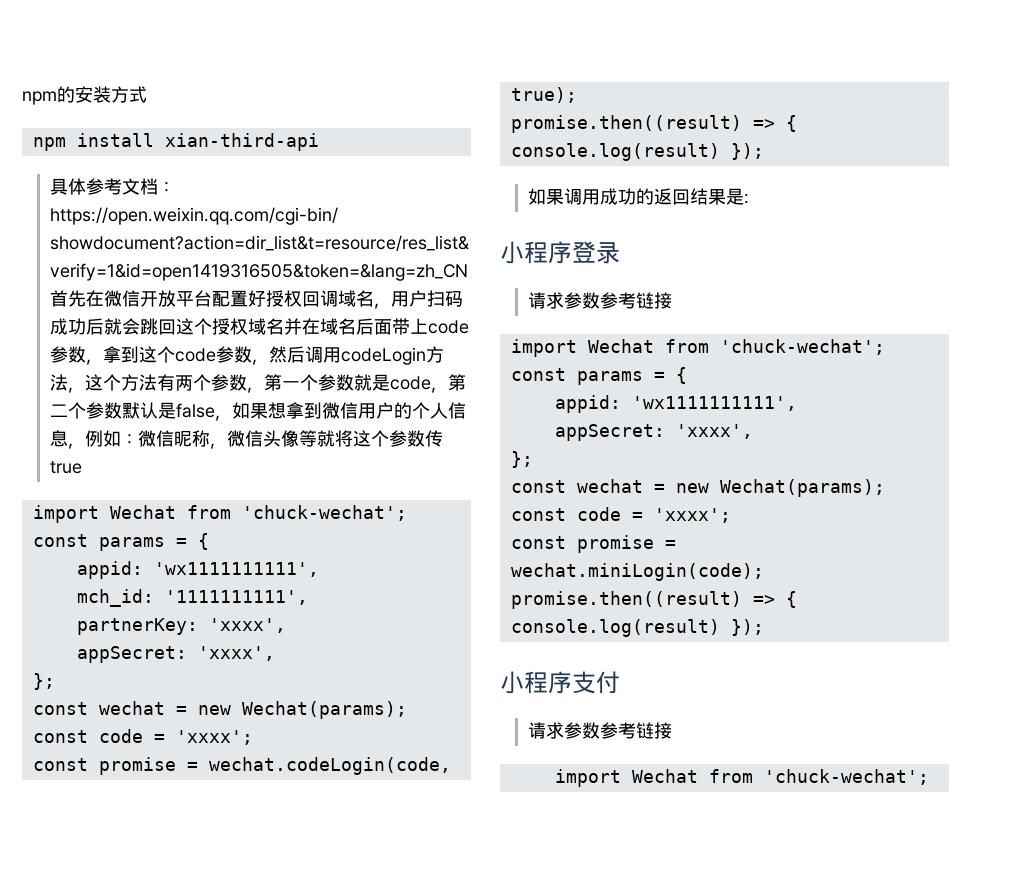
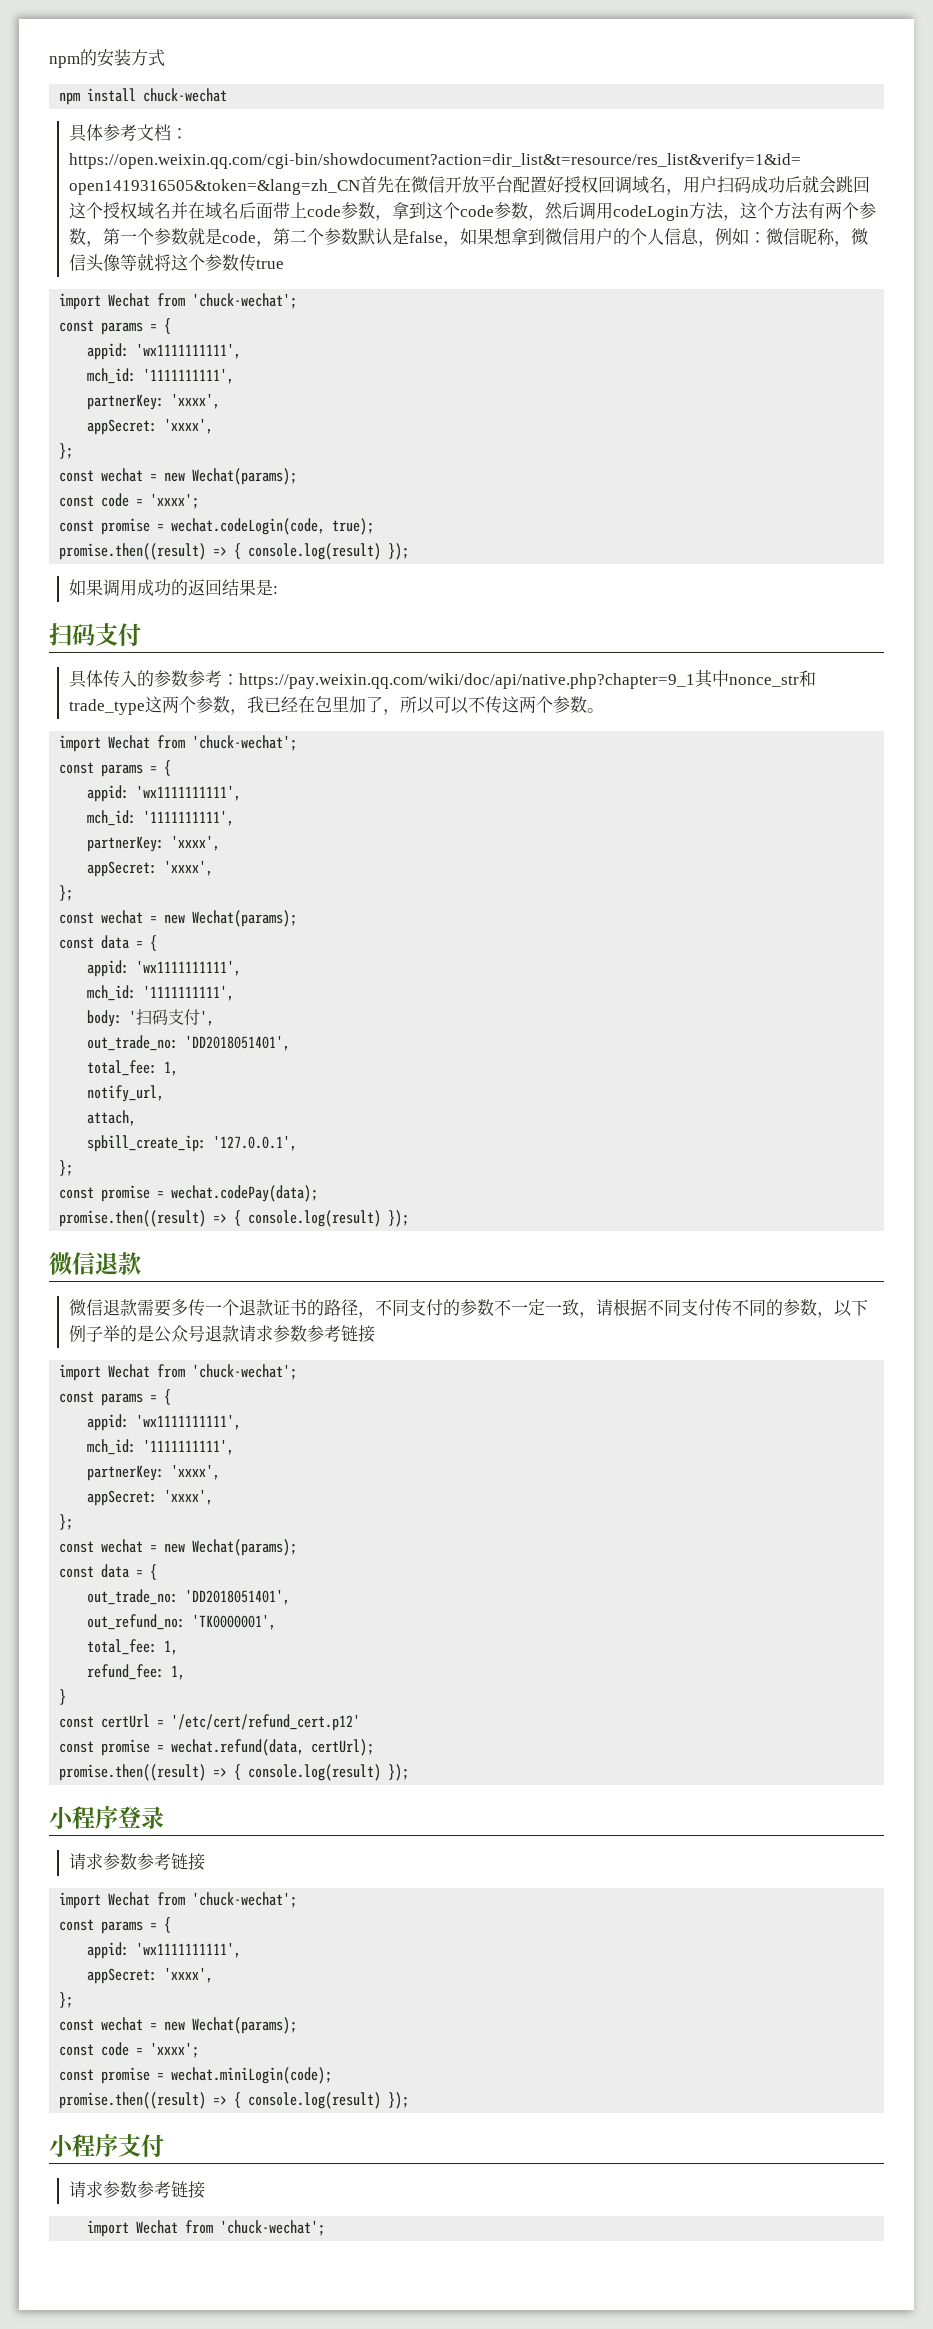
[164,133,319,151] xian-third-api -> [143,88,228,102] chuck-wechat
(749, 198) none -> [49,623,141,647] [68,669,816,689] [68,696,604,715] [59,735,298,752] [59,760,172,777] [87,785,242,802] [87,810,235,826] [87,835,221,852] [87,860,214,877] [59,885,74,901] [59,910,298,927] [59,935,158,951] [87,960,242,977] [87,985,235,1001] [87,1009,215,1027] [87,1035,291,1051] [87,1060,179,1076] [87,1085,165,1102] [87,1110,137,1126] [87,1135,298,1152] [59,1160,74,1176] [59,1185,319,1202] [59,1210,410,1227] [49,1252,141,1275] [68,1299,868,1318] [68,1325,375,1343] [59,1364,298,1381] [59,1389,172,1406] [87,1414,242,1431] [87,1439,235,1455] [87,1464,221,1481] [87,1489,214,1506] [59,1514,74,1530] [59,1539,298,1556] [59,1564,158,1580] [87,1589,291,1605] [87,1614,277,1630] [87,1639,179,1655] [87,1664,186,1680] [59,1689,67,1705] [59,1714,361,1731] [59,1739,375,1756] [59,1764,410,1781] // 扫码支付 // 具体传入的参数参考：https://pay.weixin.qq.com/wiki/doc/api/native.php?chapter=9_1其中nonce_str和trade_type这两个参数，我已经在包里加了，所以可以不传这两个参数。 // import Wechat from 'chuck-wechat'; // const params = { // appid: 'wx1111111111', // mch_id: '1111111111', // partnerKey: 'xxxx', // appSecret: 'xxxx', // }; // const wechat = new Wechat(params); // const data = { // appid: 'wx1111111111', // mch_id: '1111111111', // body: '扫码支付', // out_trade_no: 'DD2018051401', // total_fee: 1, // notify_url, // attach, // spbill_create_ip: '127.0.0.1', // }; // const promise = wechat.codePay(data); // promise.then((result) => { console.log(result) }); // 微信退款 // 微信退款需要多传一个退款证书的路径，不同支付的参数不一定一致，请根据不同支付传不同的参数，以下例子举的是公众号退款请求参数参考链接 // import Wechat from 'chuck-wechat'; // const params = { // appid: 'wx1111111111', // mch_id: '1111111111', // partnerKey: 'xxxx', // appSecret: 'xxxx', // }; // const wechat = new Wechat(params); // const data = { // out_trade_no: 'DD2018051401', // out_refund_no: 'TK0000001', // total_fee: 1, // refund_fee: 1, // } // const certUrl = '/etc/cert/refund_cert.p12' // const promise = wechat.refund(data, certUrl); // promise.then((result) => { console.log(result) });

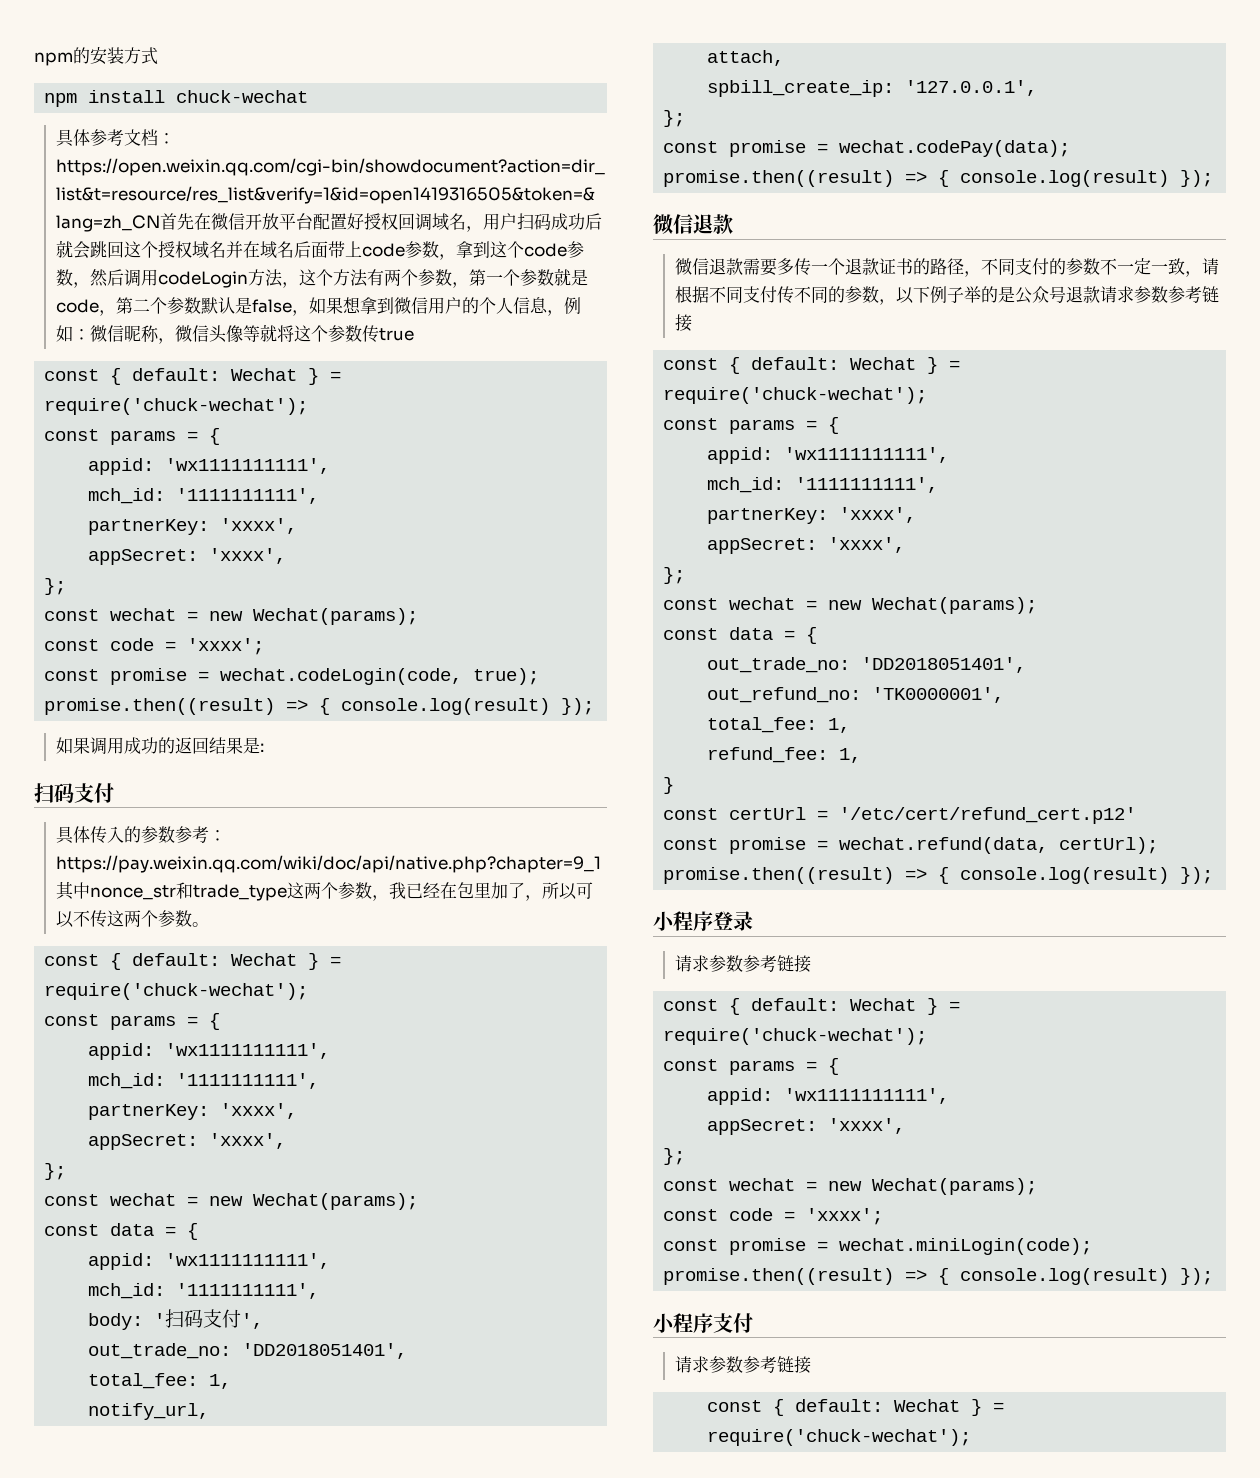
[59,293,298,310] import Wechat from 'chuck-wechat'; -> [44,368,342,385] [44,398,309,415] const { default: Wechat } = require('chuck-wechat');
[59,735,298,752] import Wechat from 'chuck-wechat'; -> [44,953,342,970] [44,983,309,1000] const { default: Wechat } = require('chuck-wechat');
[59,1364,298,1381] import Wechat from 'chuck-wechat'; -> [663,357,961,374] [663,387,928,404] const { default: Wechat } = require('chuck-wechat');
[59,1892,298,1909] import Wechat from 'chuck-wechat'; -> [663,998,961,1015] [663,1028,928,1045] const { default: Wechat } = require('chuck-wechat');
[87,2220,326,2237] import Wechat from 'chuck-wechat'; -> [707,1399,1005,1416] [707,1429,972,1446] const { default: Wechat } = require('chuck-wechat');

